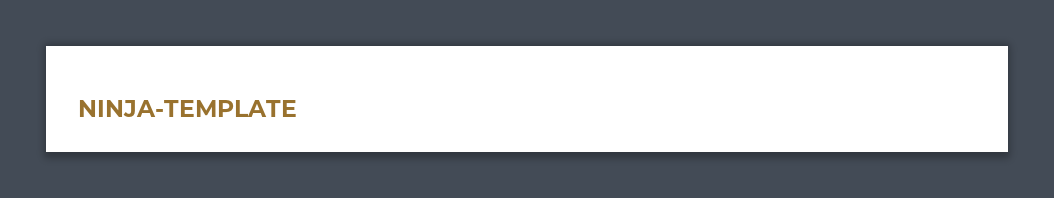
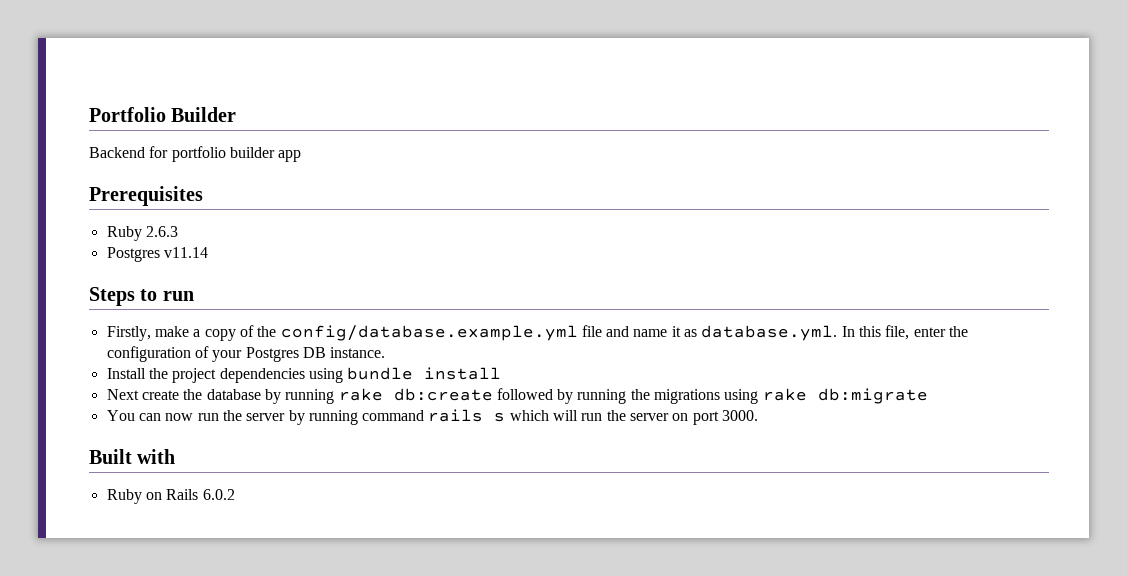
[78,100,297,117] NINJA-TEMPLATE -> [89,107,237,122] [89,146,302,162] [89,186,203,206] [106,226,178,241] [106,247,208,262] [89,287,194,306] [106,325,969,341] [106,346,386,362] [106,367,502,383] [106,388,928,404] [106,409,759,425] [89,449,176,464] [106,489,235,504] Portfolio Builder // Backend for portfolio builder app // Prerequisites // Ruby 2.6.3 // Postgres v11.14 // Steps to run // Firstly, make a copy of the config/database.example.yml file and name it as database.yml. In this file, enter the configuration of your Postgres DB instance. // Install the project dependencies using bundle install // Next create the database by running rake db:create followed by running the migrations using rake db:migrate // You can now run the server by running command rails s which will run the server on port 3000. // Built with // Ruby on Rails 6.0.2

